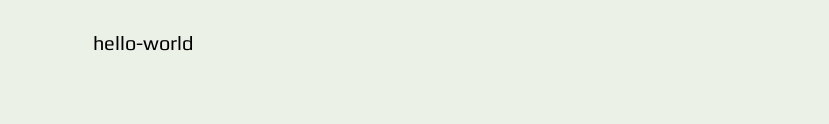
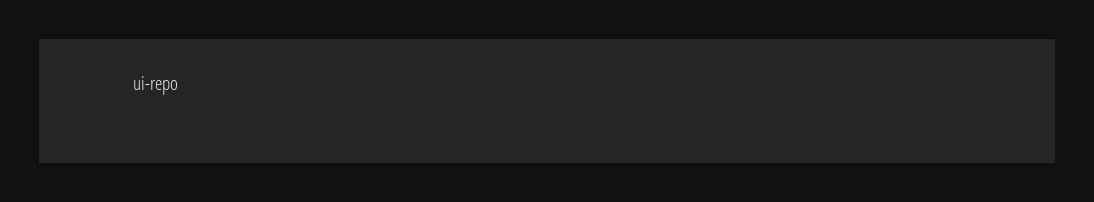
[93,36,193,51] hello-world -> [133,76,178,95] ui-repo

